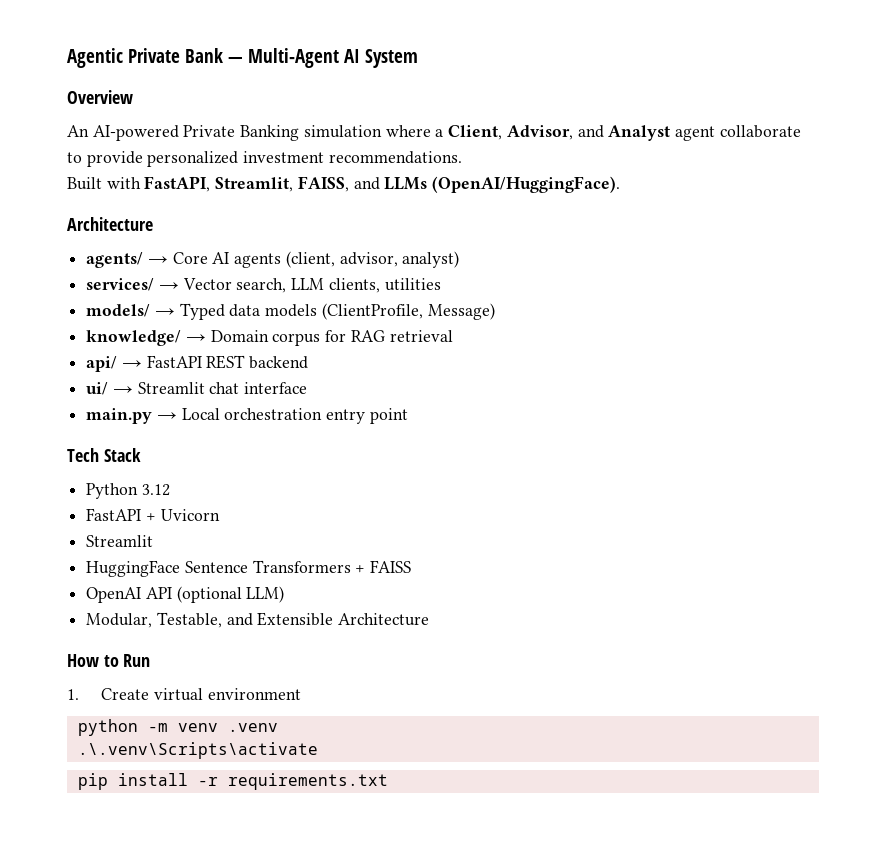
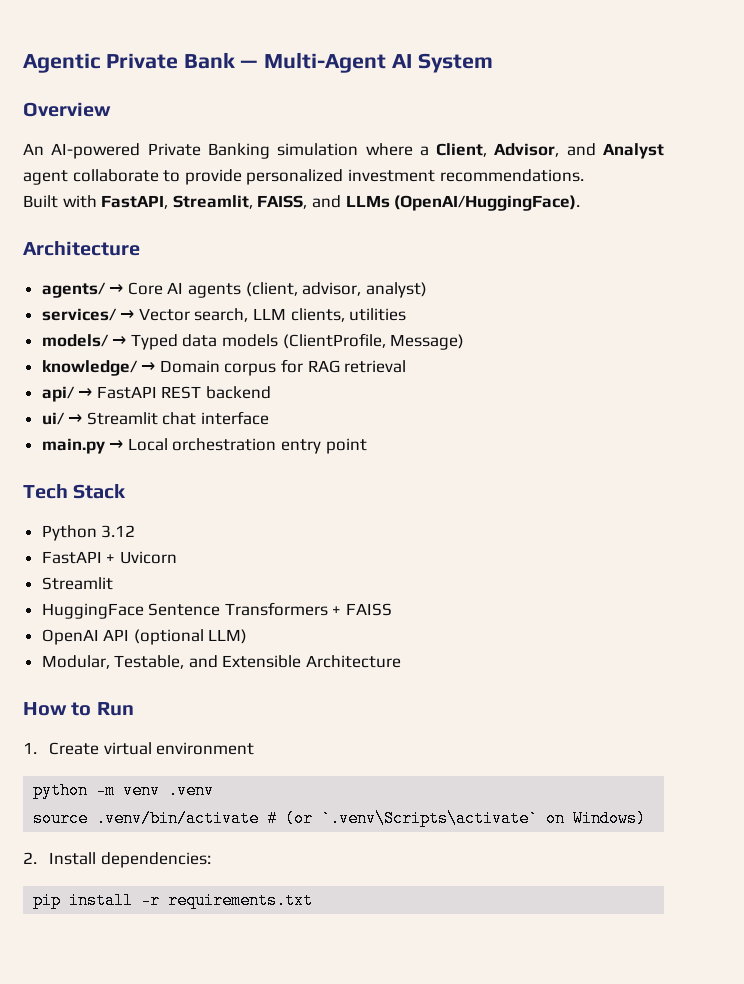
[77,742,318,759] .\.venv\Scripts\activate -> [33,810,647,827] [23,852,211,868] source .venv/bin/activate # (or `.venv\Scripts\activate` on Windows) // 2. Install dependencies:

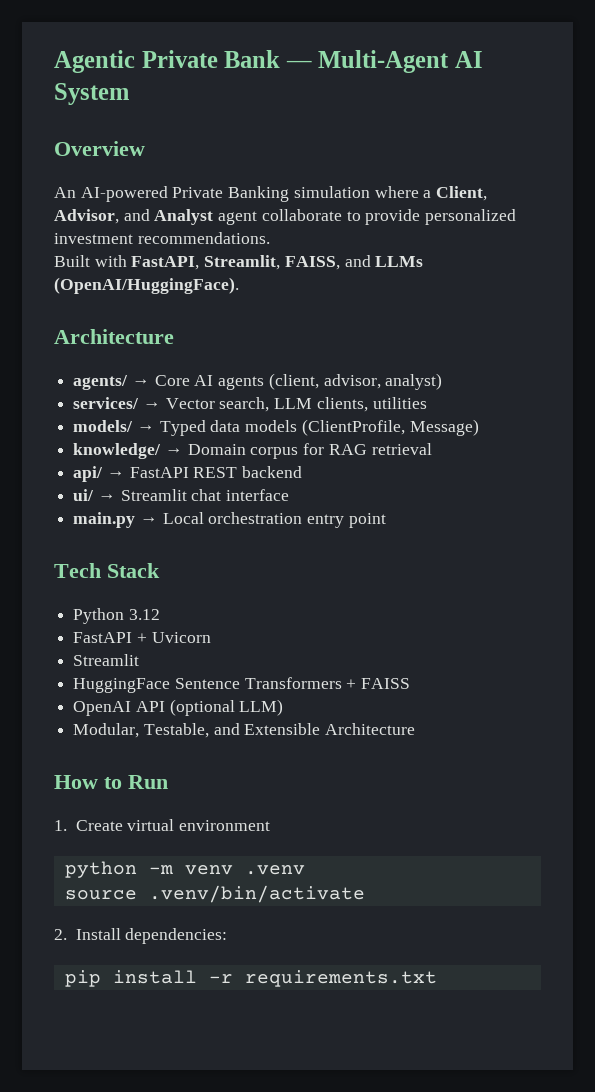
[267,810,647,827] # (or `.venv\Scripts\activate` on Windows) -> (365, 894) none

